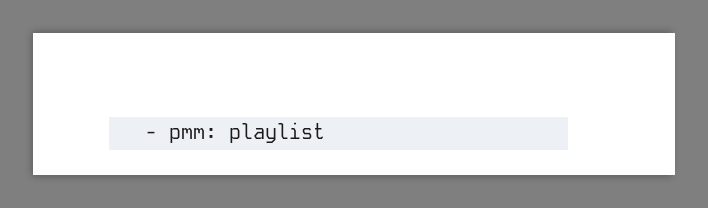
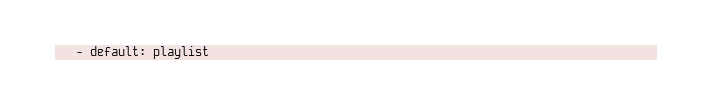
[168,128,217,143] pmm: -> [89,46,146,56] default:

